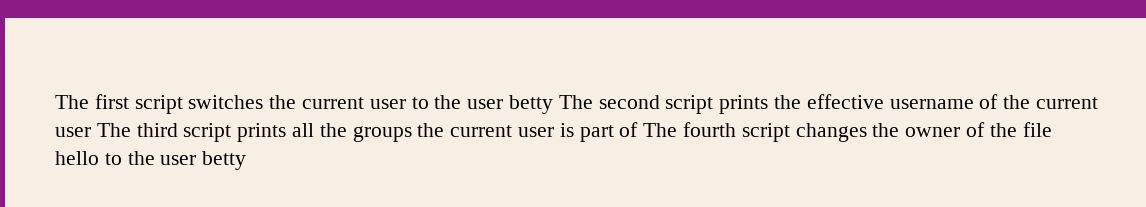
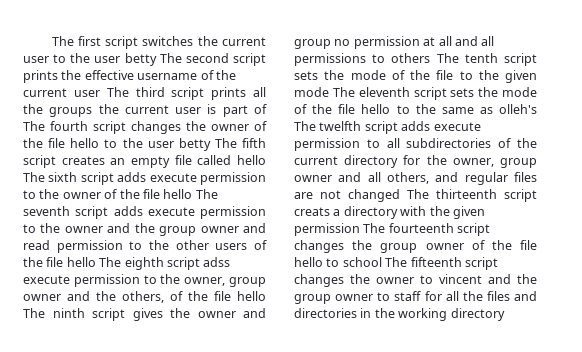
(247, 160) none -> [214,138,266,148] [23,155,266,168] [23,172,266,185] [23,189,218,199] [23,206,266,219] [23,223,266,236] [23,240,267,253] [23,257,231,270] [23,274,266,287] [23,291,266,303] [23,308,266,321] [294,36,495,49] [294,53,537,66] [294,70,537,83] [294,87,537,100] [294,104,537,114] [294,121,481,134] [294,138,537,151] [294,155,537,168] [294,172,537,185] [294,189,537,202] [294,206,485,219] [294,223,491,236] [294,240,537,253] [294,257,498,270] [294,274,537,287] [294,291,537,304] [294,308,505,321] The fifth script creates an empty file called hello The sixth script adds execute permission to the owner of the file hello The seventh script adds execute permission to the owner and the group owner and read permission to the other users of the file hello The eighth script adss execute permission to the owner, group owner and the others, of the file hello The ninth script gives the owner and group no permission at all and all permissions to others The tenth script sets the mode of the file to the given mode The eleventh script sets the mode of the file hello to the same as olleh's The twelfth script adds execute permission to all subdirectories of the current directory for the owner, group owner and all others, and regular files are not changed The thirteenth script creats a directory with the given permission The fourteenth script changes the group owner of the file hello to school The fifteenth script changes the owner to vincent and the group owner to staff for all the files and directories in the working directory

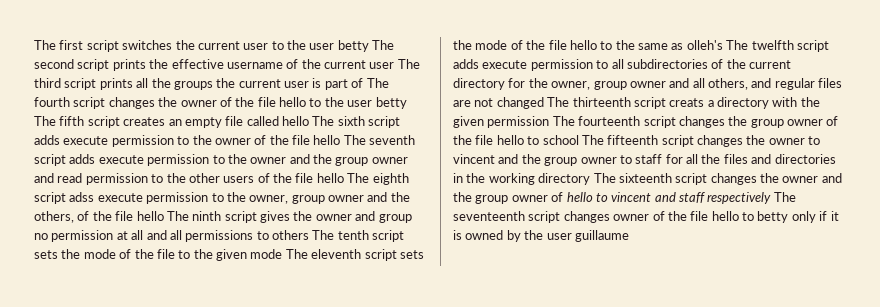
(505, 314) none -> [593,173,842,185] [453,192,796,204] [453,211,839,223] [453,230,629,242] The sixteenth script changes the owner and the group owner of hello to vincent and staff respectively The seventeenth script changes owner of the file hello to betty only if it is owned by the user guillaume

